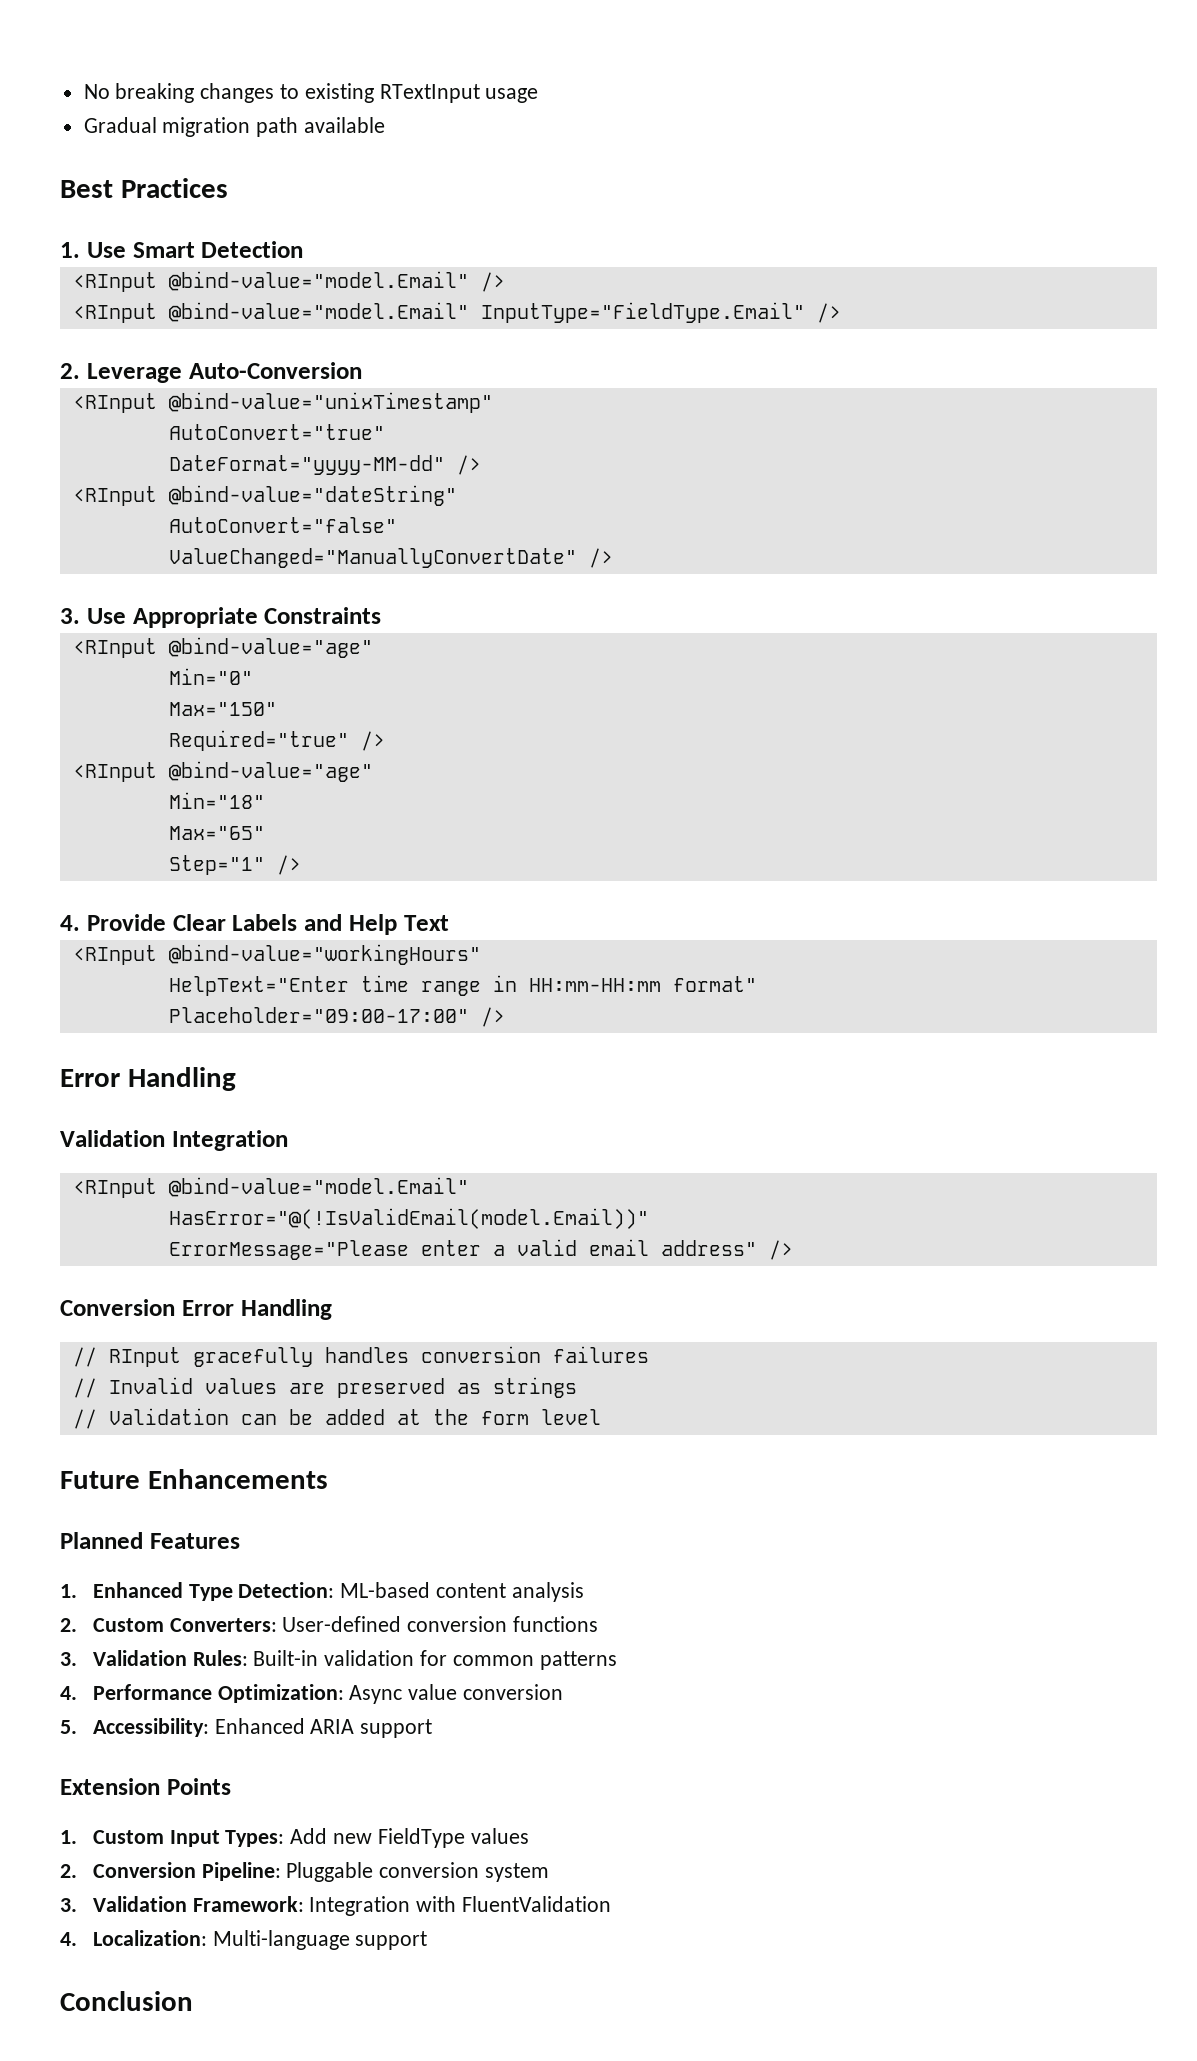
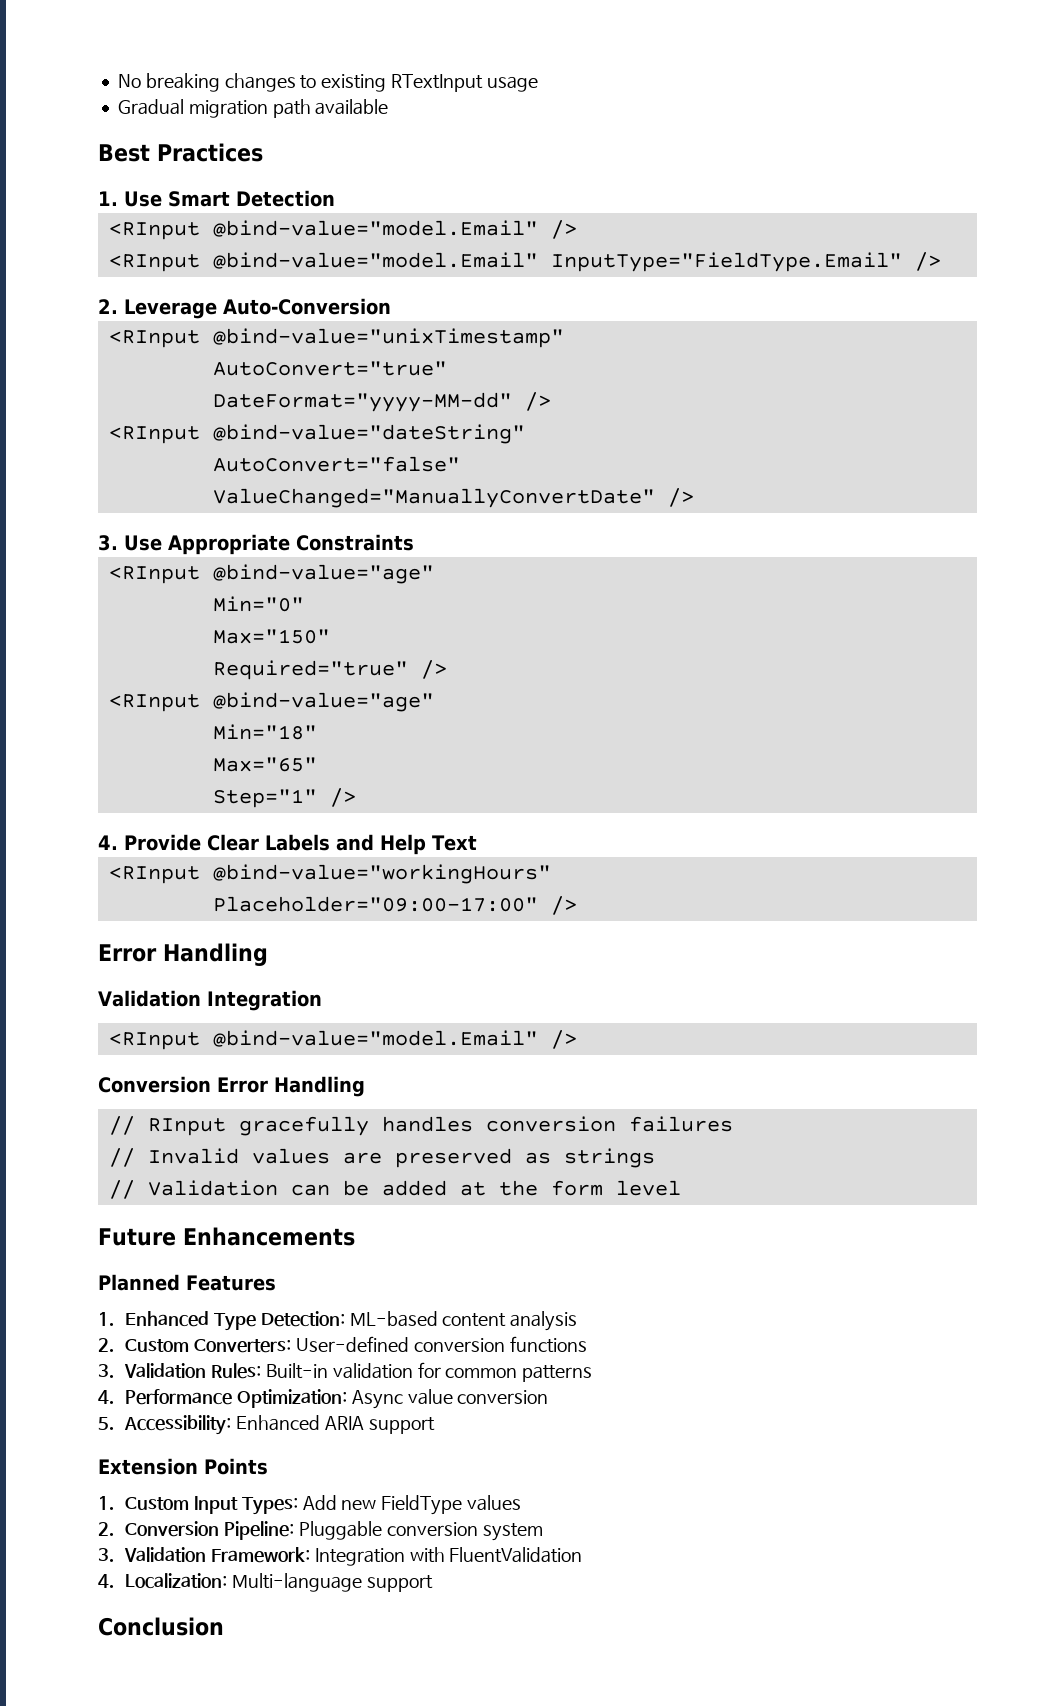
[168,975,757,996] // HelpText="Enter time range in HH:mm-HH:mm format" -> (551, 874) none
[168,1208,649,1229] [168,1239,757,1260] // HasError="@(!IsValidEmail(model.Email))" // ErrorMessage="Please enter a valid email address" -> (538, 1038) none

